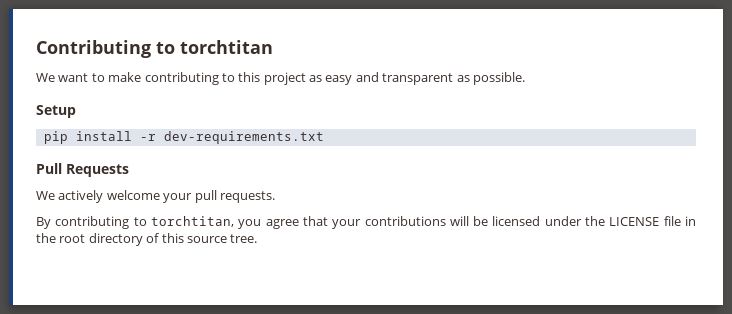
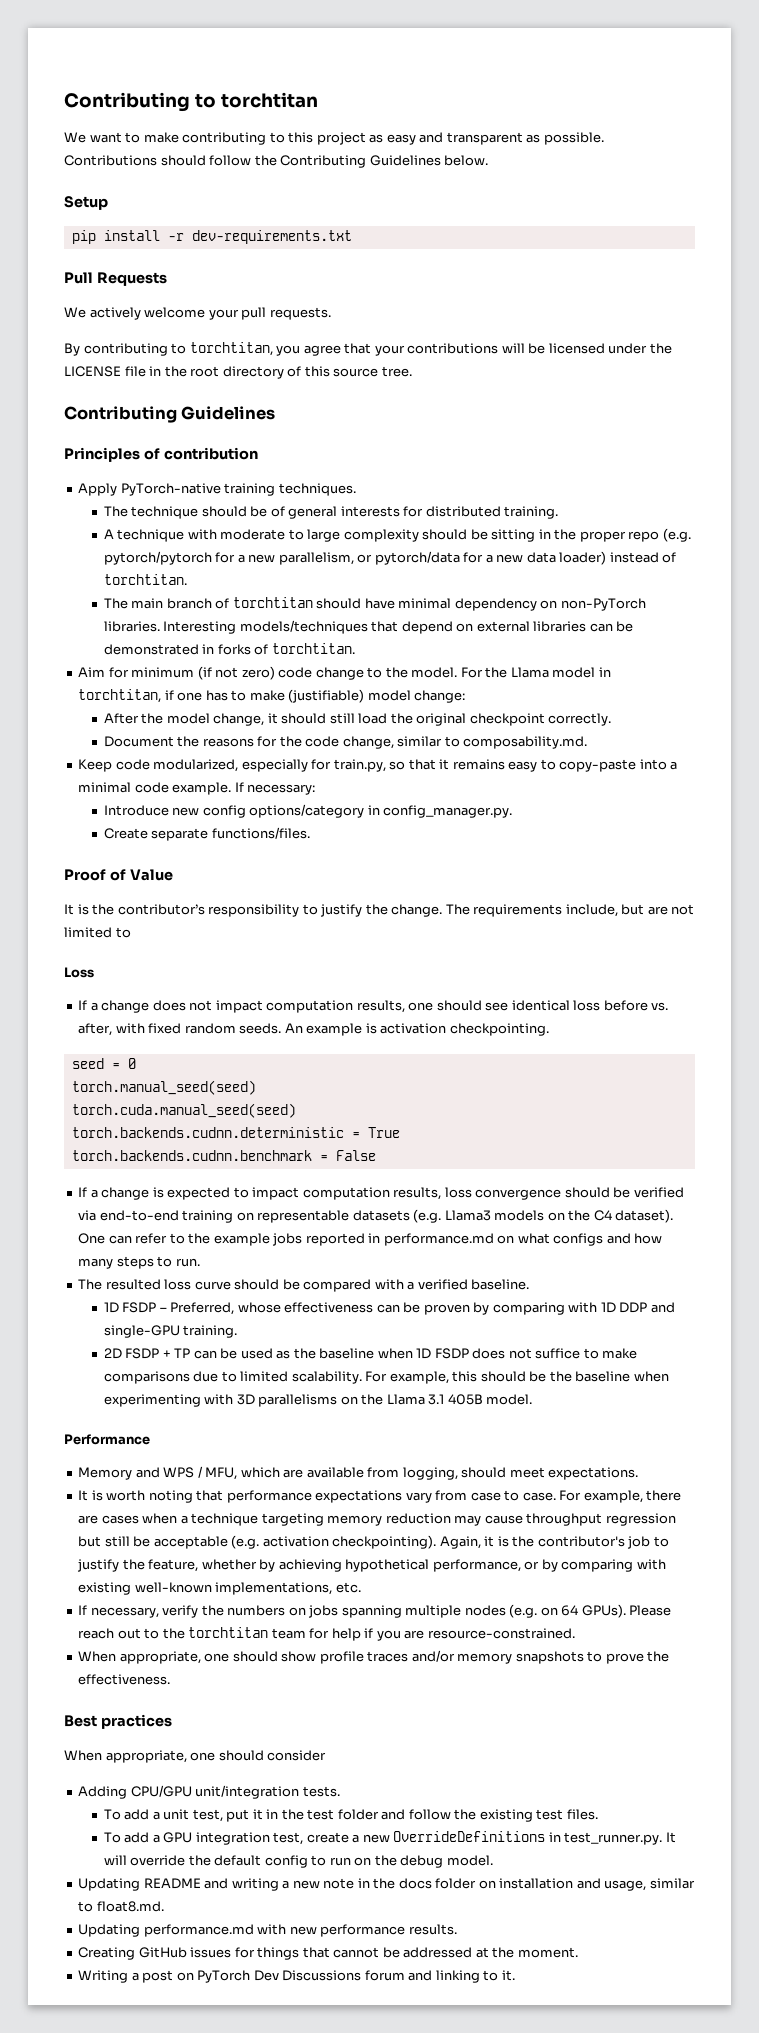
(525, 78) none -> [64,155,489,168] Contributions should follow the Contributing Guidelines below.
(258, 238) none -> [64,406,276,423] [64,447,258,462] [78,483,356,496] [103,506,559,519] [103,528,691,542] [103,551,677,565] [103,574,187,585] [103,597,646,611] [103,620,634,634] [103,643,355,655] [78,666,611,680] [78,689,466,703] [103,713,612,726] [103,736,588,749] [78,759,678,772] [78,782,316,795] [103,804,513,818] [103,827,310,841] [64,869,173,881] [64,904,695,917] [64,927,131,938] [64,967,94,978] [78,1000,669,1013] [78,1023,549,1036] [71,1058,136,1069] [71,1080,256,1095] [71,1103,296,1118] [71,1127,400,1138] [71,1150,376,1161] [78,1187,684,1200] [78,1209,674,1223] [78,1233,663,1246] [78,1256,200,1269] [78,1279,530,1292] [103,1302,675,1315] [103,1325,238,1338] [103,1348,638,1359] [103,1371,669,1384] [103,1394,533,1407] [64,1434,150,1445] [78,1466,639,1480] [78,1490,682,1503] [78,1513,676,1526] [78,1535,669,1549] [77,1559,666,1572] [78,1582,361,1595] [78,1604,672,1618] [78,1627,575,1641] [78,1650,670,1664] [78,1674,171,1685] [64,1714,172,1729] [64,1750,327,1763] [78,1785,340,1799] [103,1809,598,1822] [103,1831,676,1845] [103,1855,493,1868] [78,1878,695,1891] [78,1901,164,1912] [78,1924,457,1937] [78,1947,578,1960] [78,1970,515,1983] // Contributing Guidelines // Principles of contribution // Apply PyTorch-native training techniques. // The technique should be of general interests for distributed training. // A technique with moderate to large complexity should be sitting in the proper repo (e.g. pytorch/pytorch for a new parallelism, or pytorch/data for a new data loader) instead of torchtitan. // The main branch of torchtitan should have minimal dependency on non-PyTorch libraries. Interesting models/techniques that depend on external libraries can be demonstrated in forks of torchtitan. // Aim for minimum (if not zero) code change to the model. For the Llama model in torchtitan, if one has to make (justifiable) model change: // After the model change, it should still load the original checkpoint correctly. // Document the reasons for the code change, similar to composability.md. // Keep code modularized, especially for train.py, so that it remains easy to copy-paste into a minimal code example. If necessary: // Introduce new config options/category in config_manager.py. // Create separate functions/files. // Proof of Value // It is the contributor’s responsibility to justify the change. The requirements include, but are not limited to // Loss // If a change does not impact computation results, one should see identical loss before vs. after, with fixed random seeds. An example is activation checkpointing. // seed = 0 // torch.manual_seed(seed) // torch.cuda.manual_seed(seed) // torch.backends.cudnn.deterministic = True // torch.backends.cudnn.benchmark = False // If a change is expected to impact computation results, loss convergence should be verified via end-to-end training on representable datasets (e.g. Llama3 models on the C4 dataset). One can refer to the example jobs reported in performance.md on what configs and how many steps to run. // The resulted loss curve should be compared with a verified baseline. // 1D FSDP – Preferred, whose effectiveness can be proven by comparing with 1D DDP and single-GPU training. // 2D FSDP + TP can be used as the baseline when 1D FSDP does not suffice to make comparisons due to limited scalability. For example, this should be the baseline when experimenting with 3D parallelisms on the Llama 3.1 405B model. // Performance // Memory and WPS / MFU, which are available from logging, should meet expectations. // It is worth noting that performance expectations vary from case to case. For example, there are cases when a technique targeting memory reduction may cause throughput regression but still be acceptable (e.g. activation checkpointing). Again, it is the contributor's job to justify the feature, whether by achieving hypothetical performance, or by comparing with existing well-known implementations, etc. // If necessary, verify the numbers on jobs spanning multiple nodes (e.g. on 64 GPUs). Please reach out to the torchtitan team for help if you are resource-constrained. // When appropriate, one should show profile traces and/or memory snapshots to prove the effectiveness. // Best practices // When appropriate, one should consider // Adding CPU/GPU unit/integration tests. // To add a unit test, put it in the test folder and follow the existing test files. // To add a GPU integration test, create a new OverrideDefinitions in test_runner.py. It will override the default config to run on the debug model. // Updating README and writing a new note in the docs folder on installation and usage, similar to float8.md. // Updating performance.md with new performance results. // Creating GitHub issues for things that cannot be addressed at the moment. // Writing a post on PyTorch Dev Discussions forum and linking to it.

